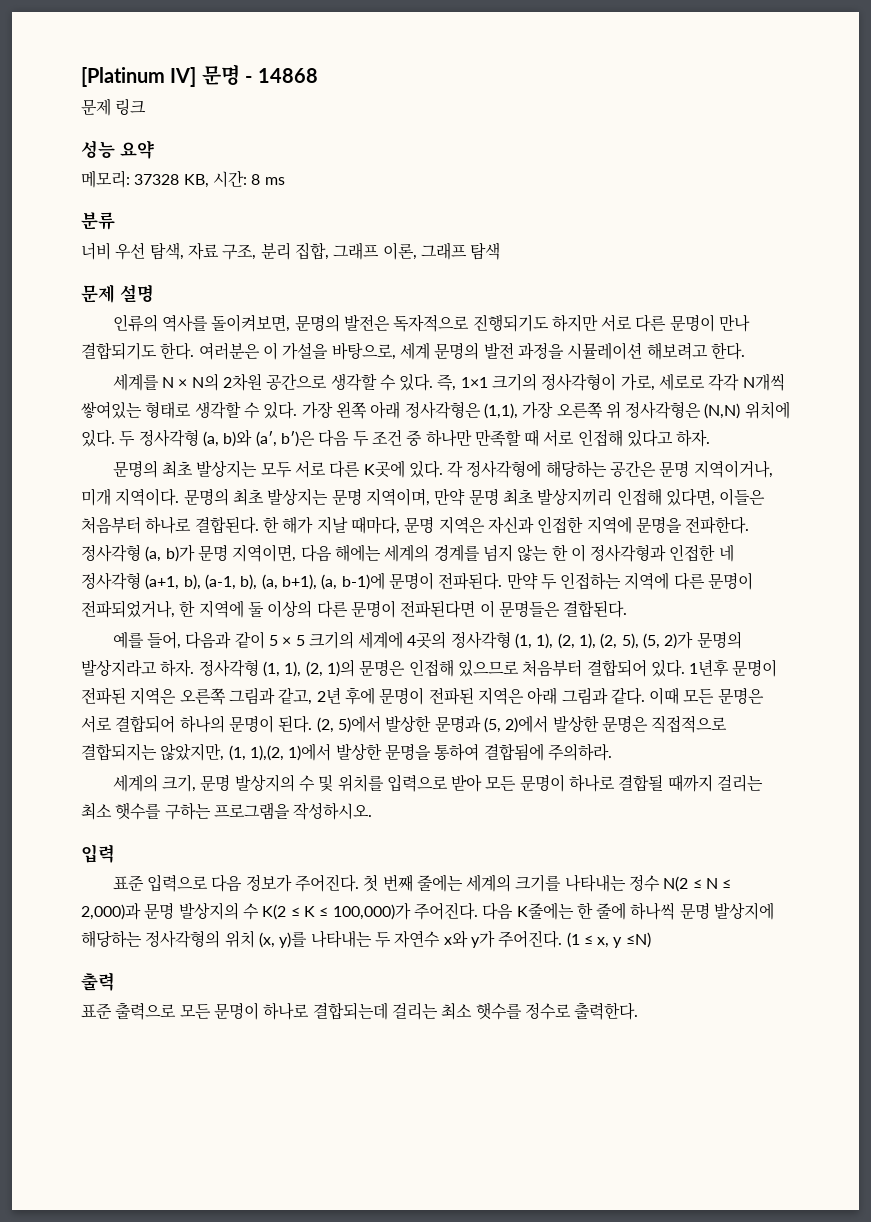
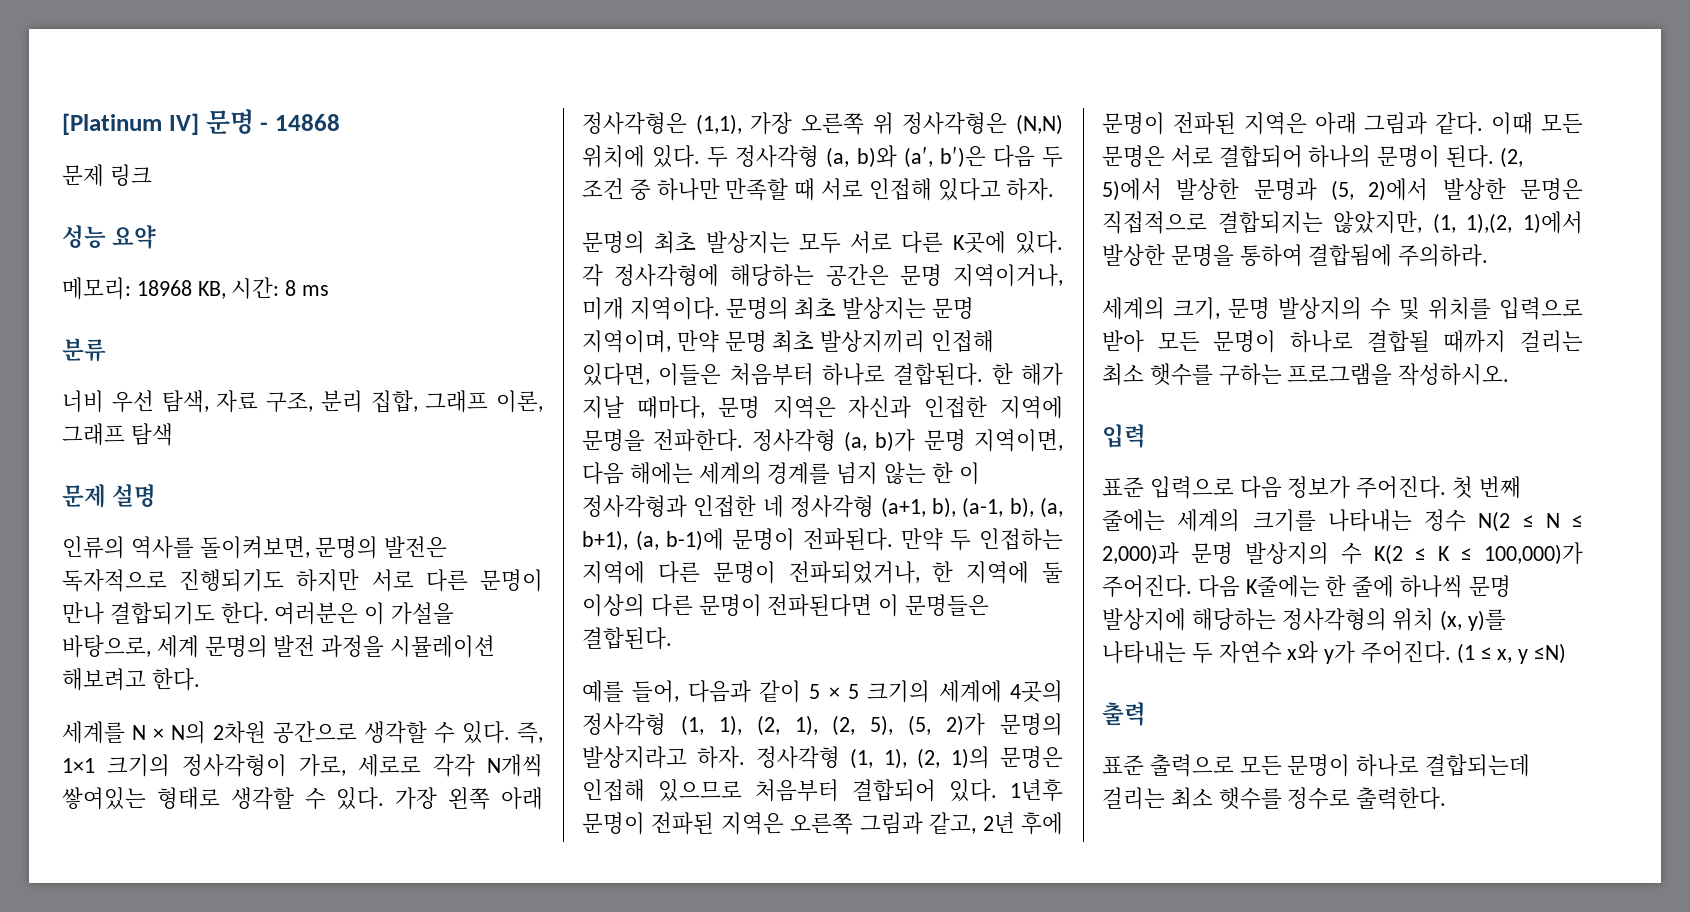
[134,174,180,185] 37328 -> [136,280,192,296] 18968

